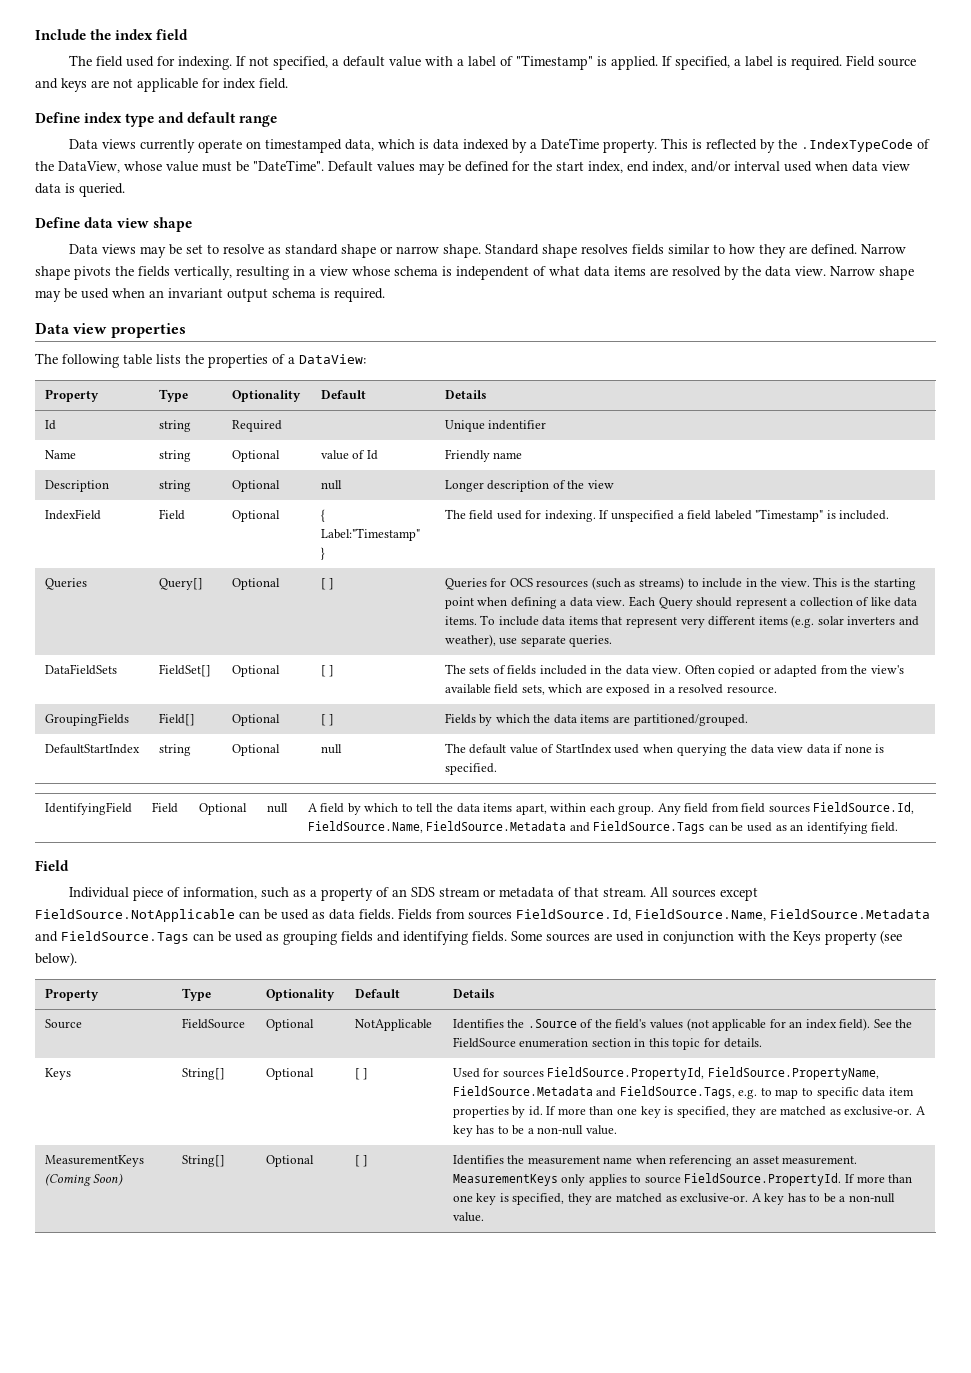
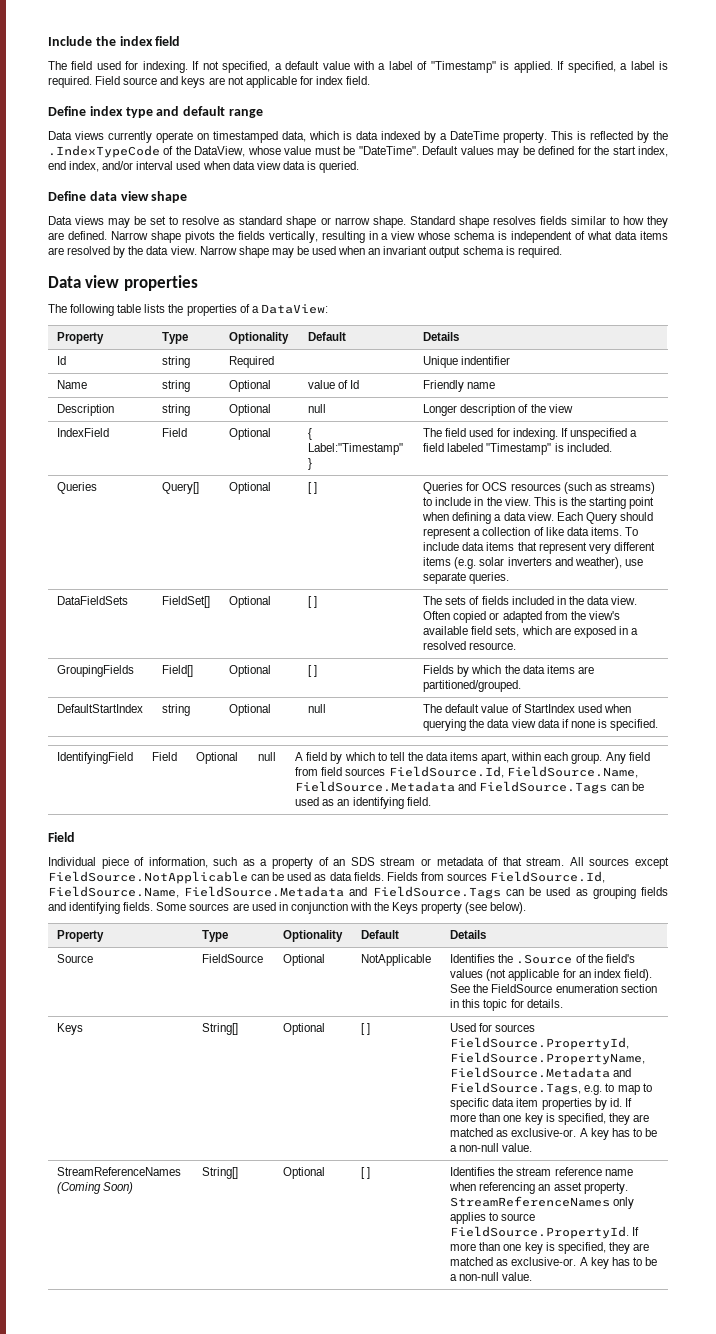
[44,1155,144,1167] MeasurementKeys -> [57,1167,182,1176] StreamReferenceNames
[527,1156,600,1165] measurement -> [516,1167,602,1176] stream reference
[782,1156,858,1165] [452,1174,558,1186] measurement. MeasurementKeys -> [583,1182,628,1194] [450,1196,611,1207] property. StreamReferenceNames

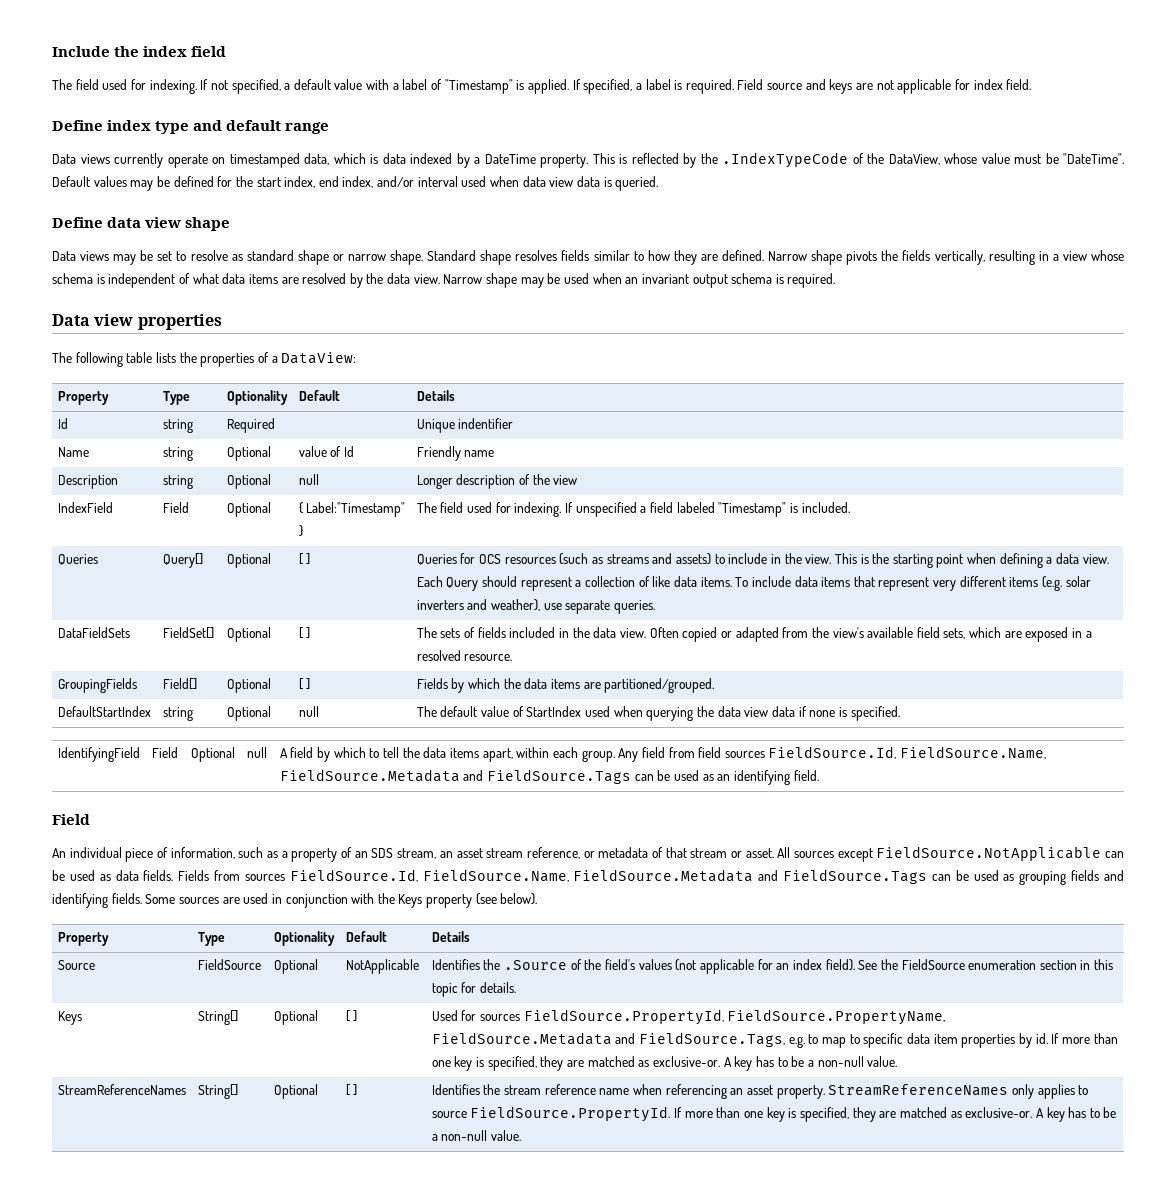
[609,482,655,494] streams) -> [606,553,711,565] streams and assets)
[48,857,96,866] Individual -> [52,847,122,858] An individual
[380,857,416,866] stream -> [397,847,580,859] stream, an asset stream reference,
[526,857,565,866] stream. -> [690,848,774,858] stream or asset.
[57,1182,134,1194] (Coming Soon) -> (186, 1089) none

